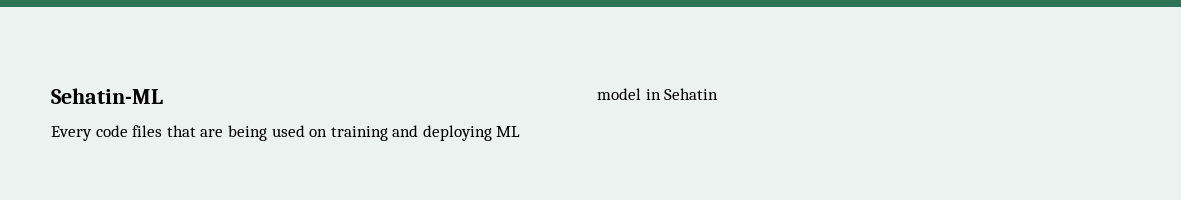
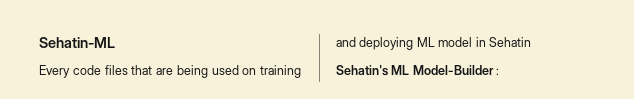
(719, 94) none -> [336,65,500,76] // Sehatin's ML Model-Builder :

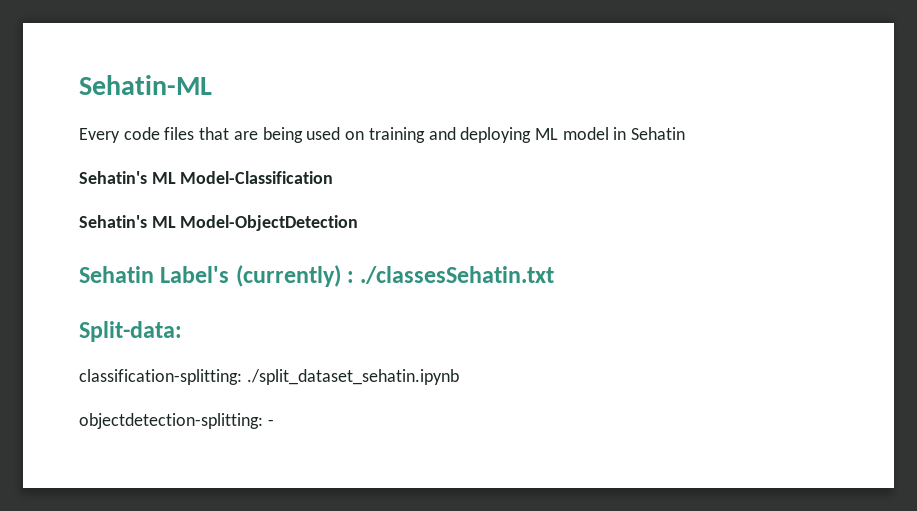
[412,65,500,75] Model-Builder : -> [180,171,334,184] [79,215,359,231] [79,265,555,287] [79,321,182,342] [79,369,459,385] [79,413,274,429] Model-Classification // Sehatin's ML Model-ObjectDetection // Sehatin Label's (currently) : ./classesSehatin.txt // Split-data: // classification-splitting: ./split_dataset_sehatin.ipynb // objectdetection-splitting: -

